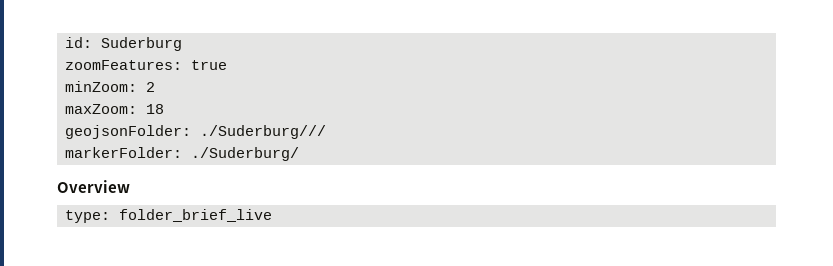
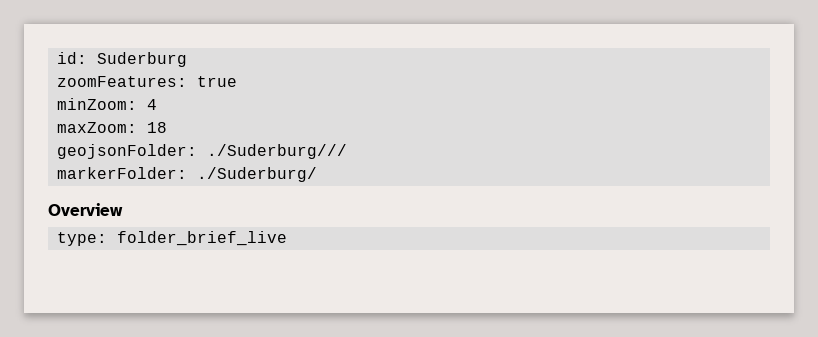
[146,82,156,92] 2 -> [146,99,157,110] 4

